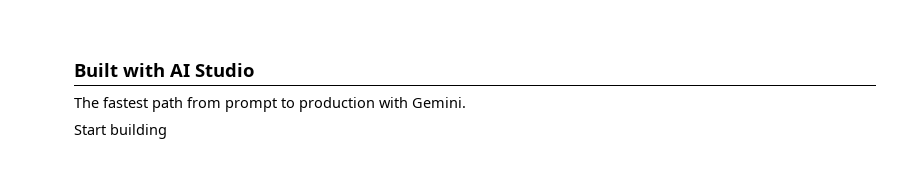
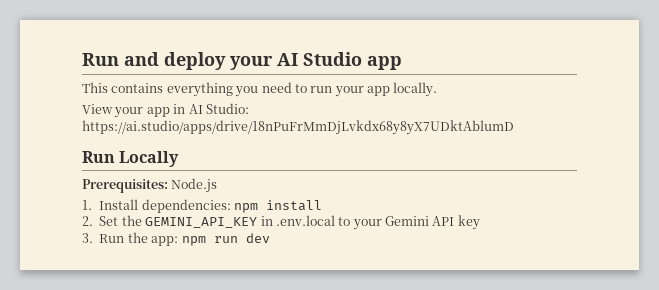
[74,63,254,77] [74,97,466,112] [74,124,167,139] Built with AI Studio // The fastest path from prompt to production with Gemini. // Start building -> [82,52,402,70] [82,82,438,97] [82,103,249,118] [82,120,514,135] [82,151,180,167] [82,178,218,193] [82,199,323,213] [82,215,480,230] [82,232,270,246] Run and deploy your AI Studio app // This contains everything you need to run your app locally. // View your app in AI Studio: https://ai.studio/apps/drive/18nPuFrMmDjLvkdx68y8yX7UDktAblumD // Run Locally // Prerequisites: Node.js // 1. Install dependencies: npm install // 2. Set the GEMINI_API_KEY in .env.local to your Gemini API key // 3. Run the app: npm run dev

